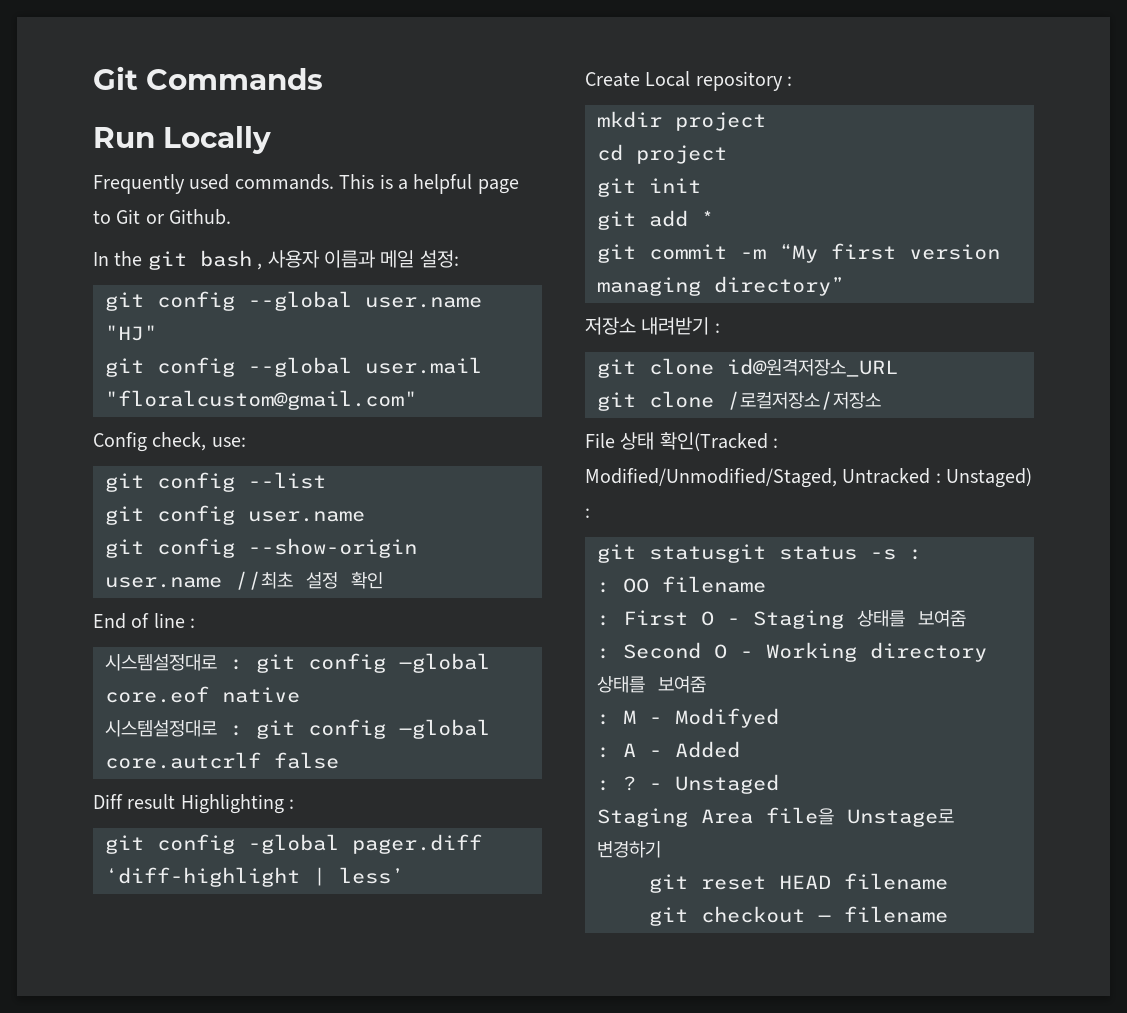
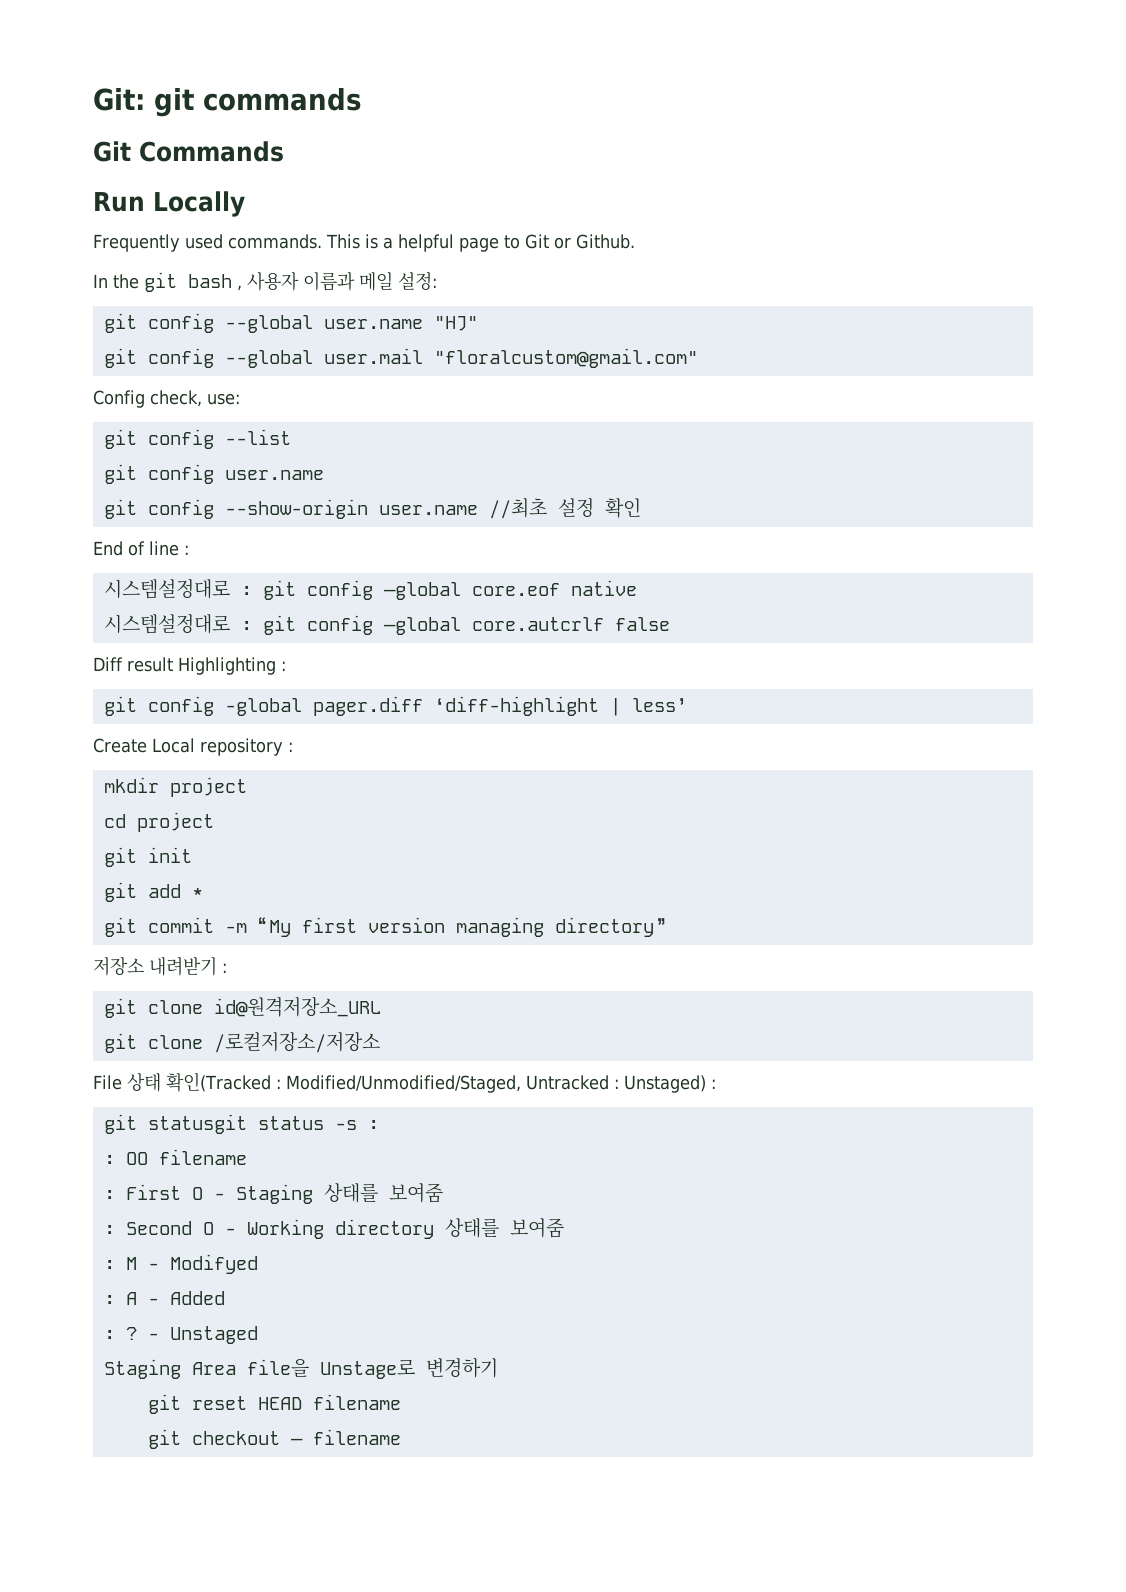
(93, 78) none -> [93,87,362,117] Git: git commands //

